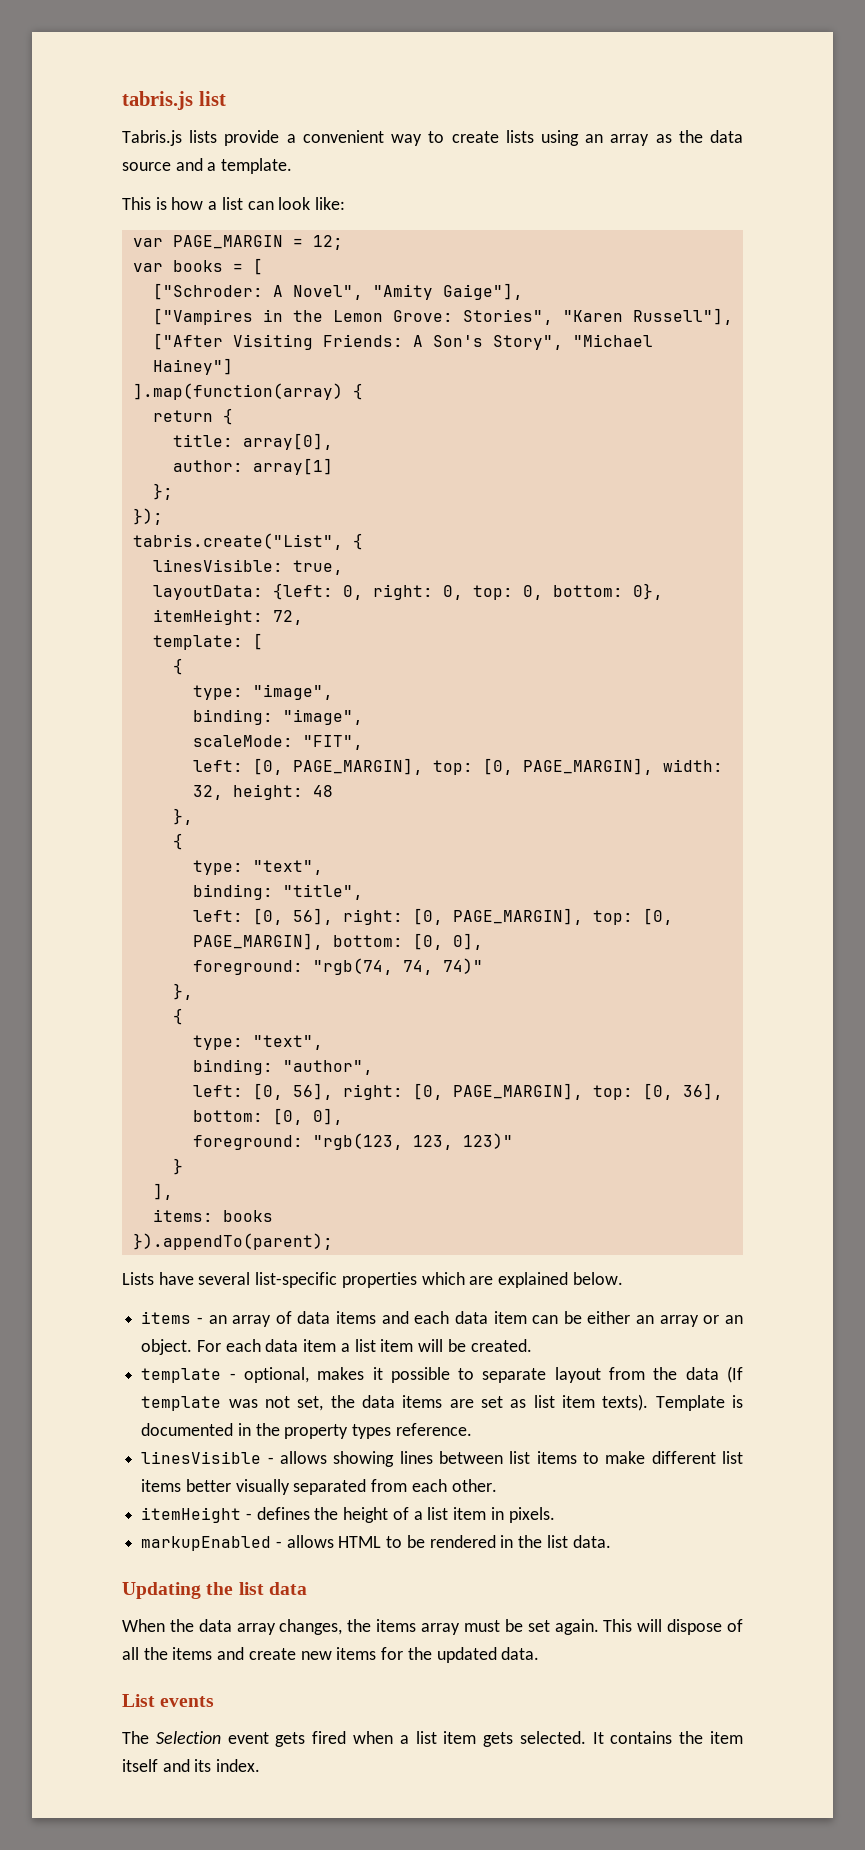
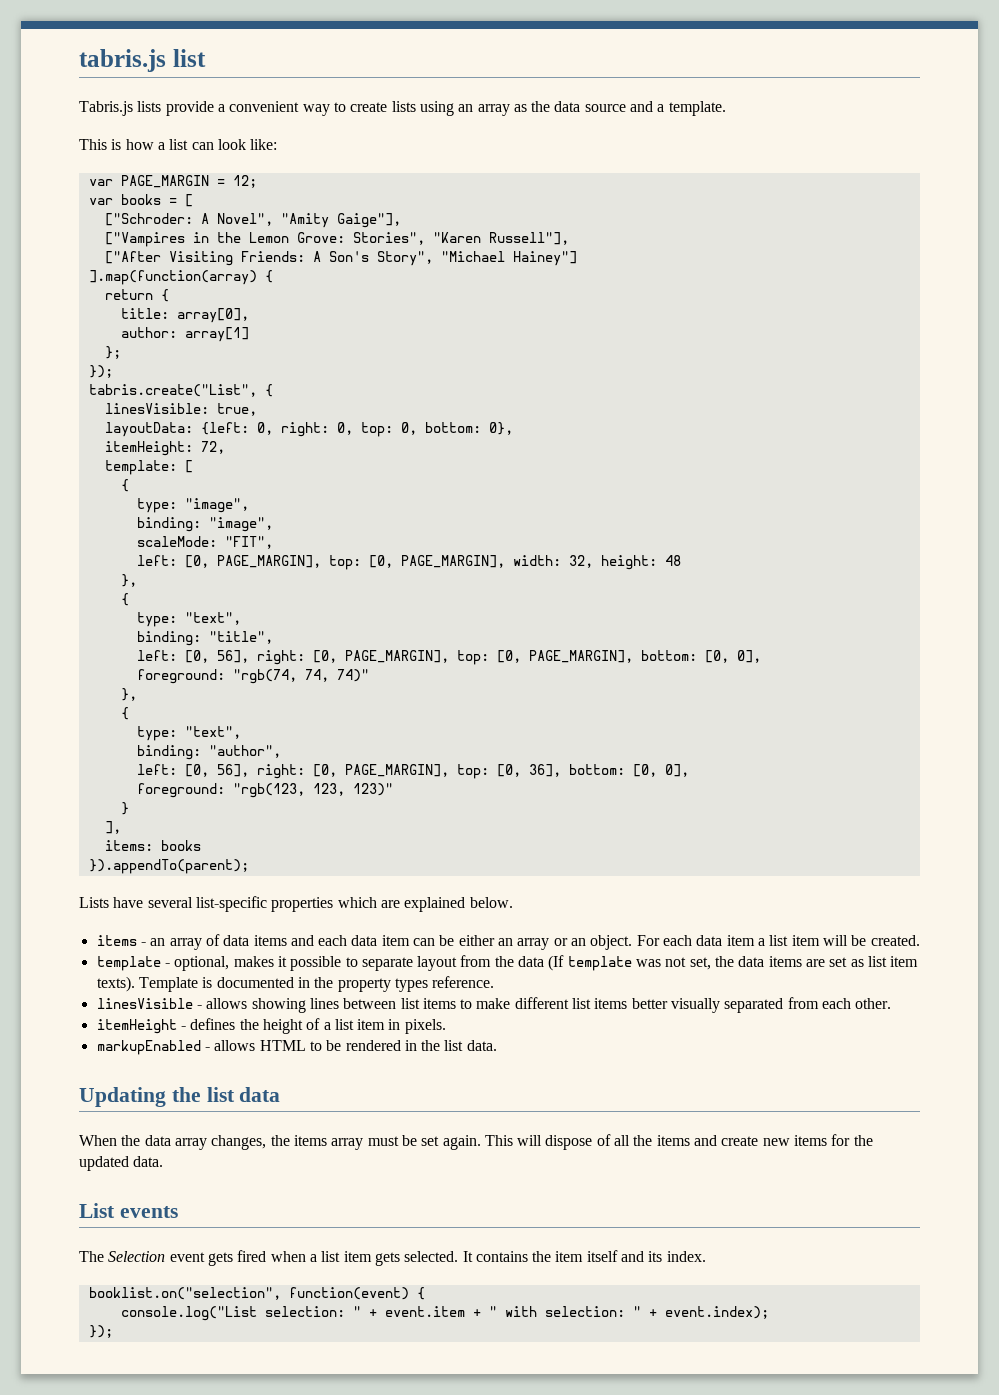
(261, 1765) none -> [88,1287,425,1300] [120,1306,769,1321] [88,1325,113,1338] // booklist.on("selection", function(event) { // console.log("List selection: " + event.item + " with selection: " + event.index); // });

